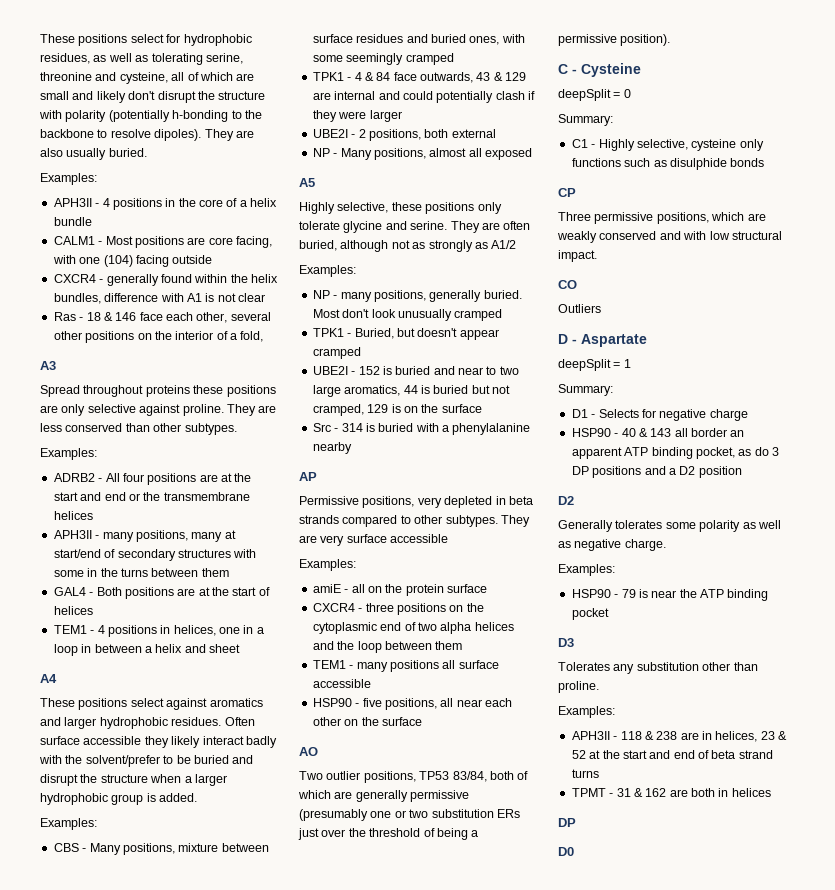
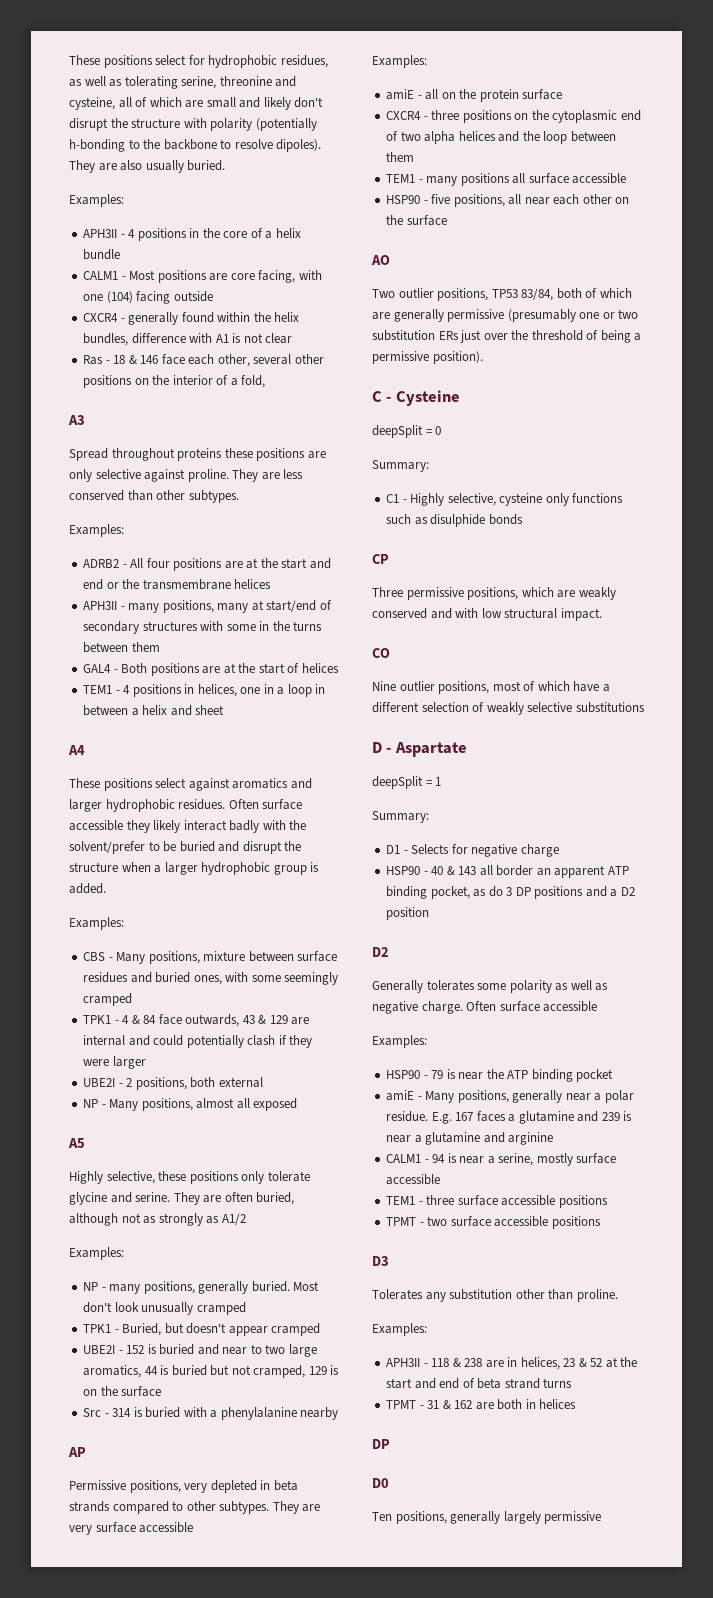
[558,304,601,313] Outliers -> [372,681,610,694] [372,702,645,715] Nine outlier positions, most of which have a different selection of weakly selective substitutions
(666, 545) none -> [466,1001,598,1012] Often surface accessible
(609, 614) none -> [386,1090,634,1103] [386,1111,633,1124] [386,1132,554,1145] [386,1153,617,1166] [386,1174,441,1185] [386,1195,608,1208] [386,1216,601,1229] // amiE - Many positions, generally near a polar residue. E.g. 167 faces a glutamine and 239 is near a glutamine and arginine // CALM1 - 94 is near a serine, mostly surface accessible // TEM1 - three surface accessible positions // TPMT - two surface accessible positions
(574, 851) none -> [372,1511,602,1524] // Ten positions, generally largely permissive

